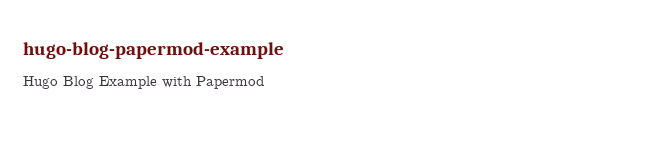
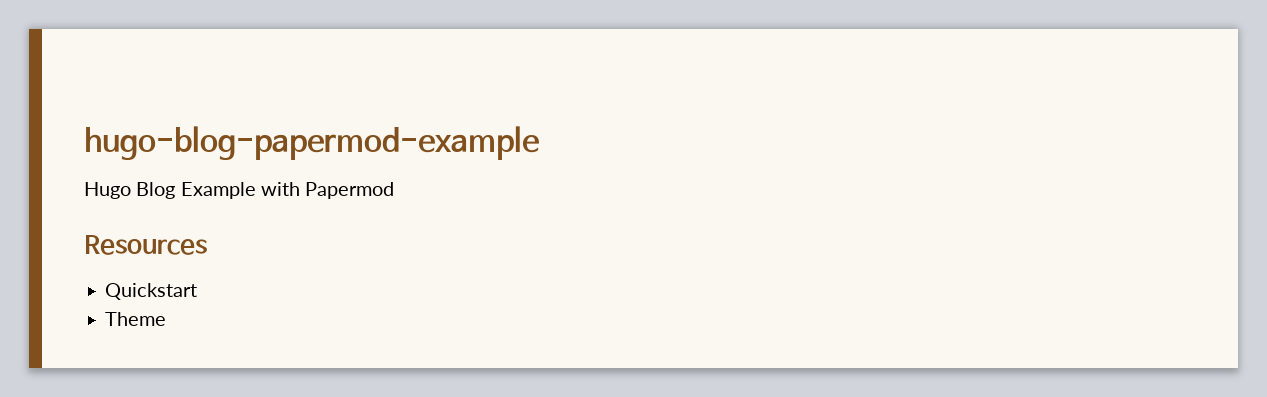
(264, 82) none -> [84,235,207,255] [105,283,198,300] [105,312,167,326] // Resources // Quickstart // Theme

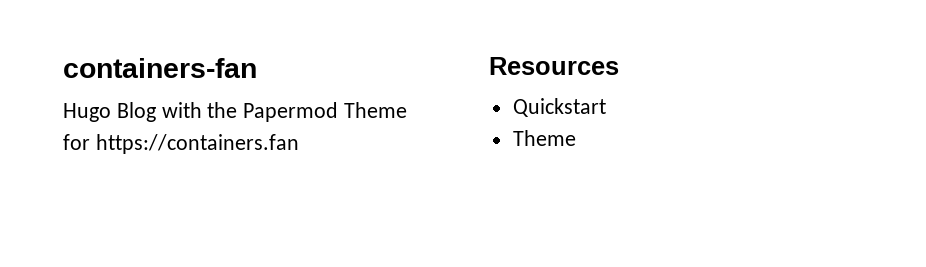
[84,126,539,160] hugo-blog-papermod-example -> [63,58,257,78] containers-fan
[180,182,300,199] Example with -> [161,102,238,118] with the
(395, 190) none -> [344,102,408,118] [63,134,299,154] Theme for https://containers.fan

